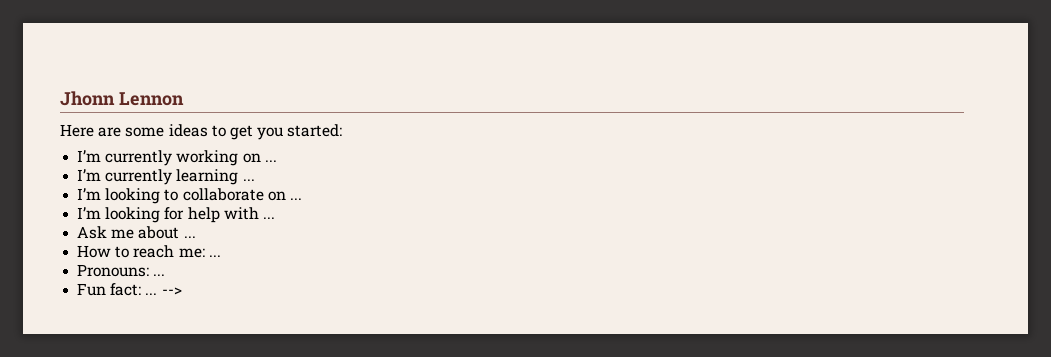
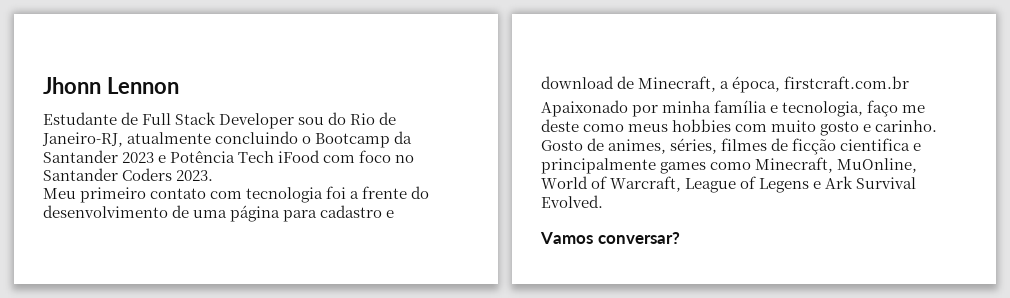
[60,124,343,140] [77,150,277,166] [77,169,255,185] [77,188,302,204] [77,207,275,223] [77,226,196,239] [77,245,221,258] [77,264,166,277] [77,283,182,296] Here are some ideas to get you started: // I’m currently working on ... // I’m currently learning ... // I’m looking to collaborate on ... // I’m looking for help with ... // Ask me about ... // How to reach me: ... // Pronouns: ... // Fun fact: ... --> -> [43,112,397,129] [42,131,413,148] [43,150,415,163] [43,168,214,181] [43,186,430,203] [43,205,395,222] [541,76,910,93] [541,100,926,117] [541,119,938,136] [541,138,922,155] [541,157,918,174] [541,176,917,193] [541,195,603,208] [540,232,680,244] Estudante de Full Stack Developer sou do Rio de Janeiro-RJ, atualmente concluindo o Bootcamp da Santander 2023 e Potência Tech iFood com foco no Santander Coders 2023. // Meu primeiro contato com tecnologia foi a frente do desenvolvimento de uma página para cadastro e download de Minecraft, a época, firstcraft.com.br // Apaixonado por minha família e tecnologia, faço me deste como meus hobbies com muito gosto e carinho. Gosto de animes, séries, filmes de ficção cientifica e principalmente games como Minecraft, MuOnline, World of Warcraft, League of Legens e Ark Survival Evolved. // Vamos conversar?

